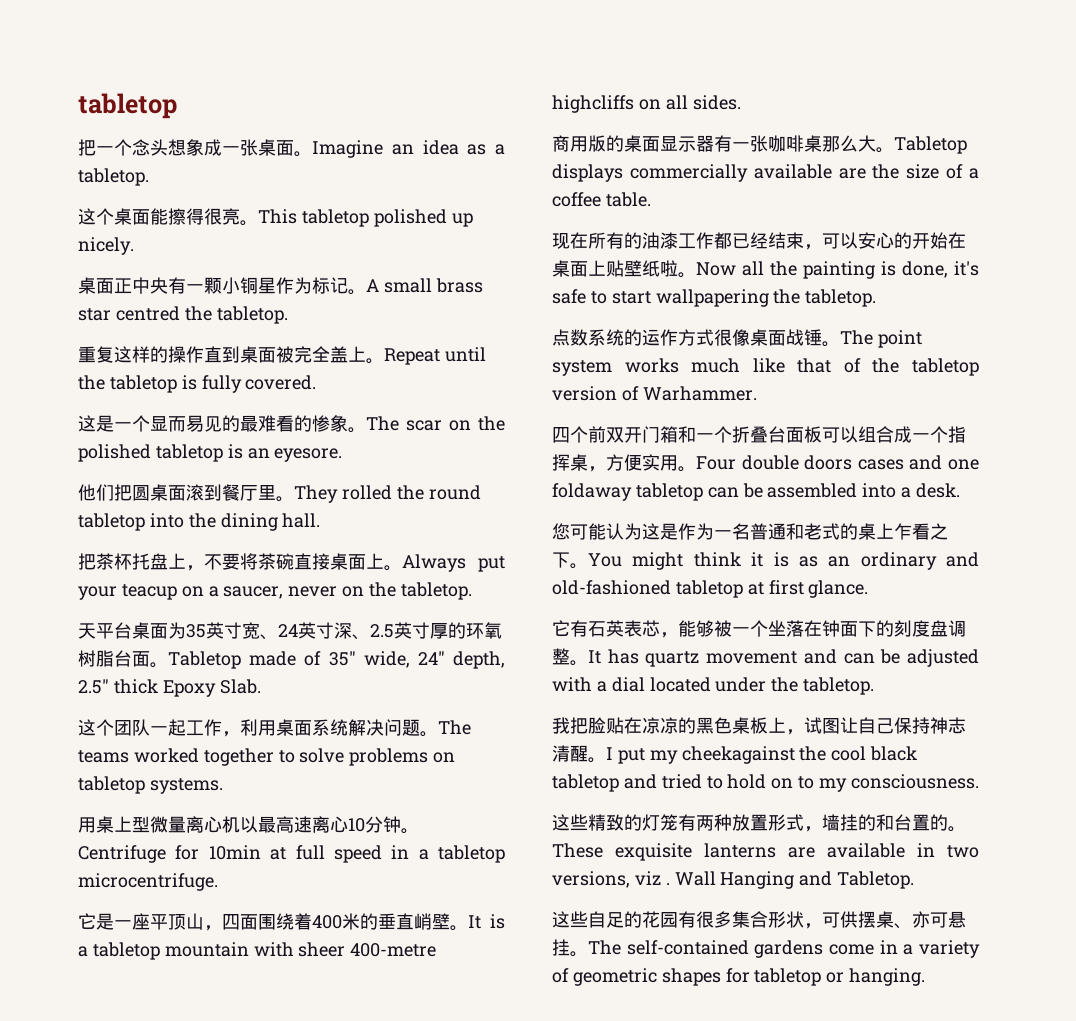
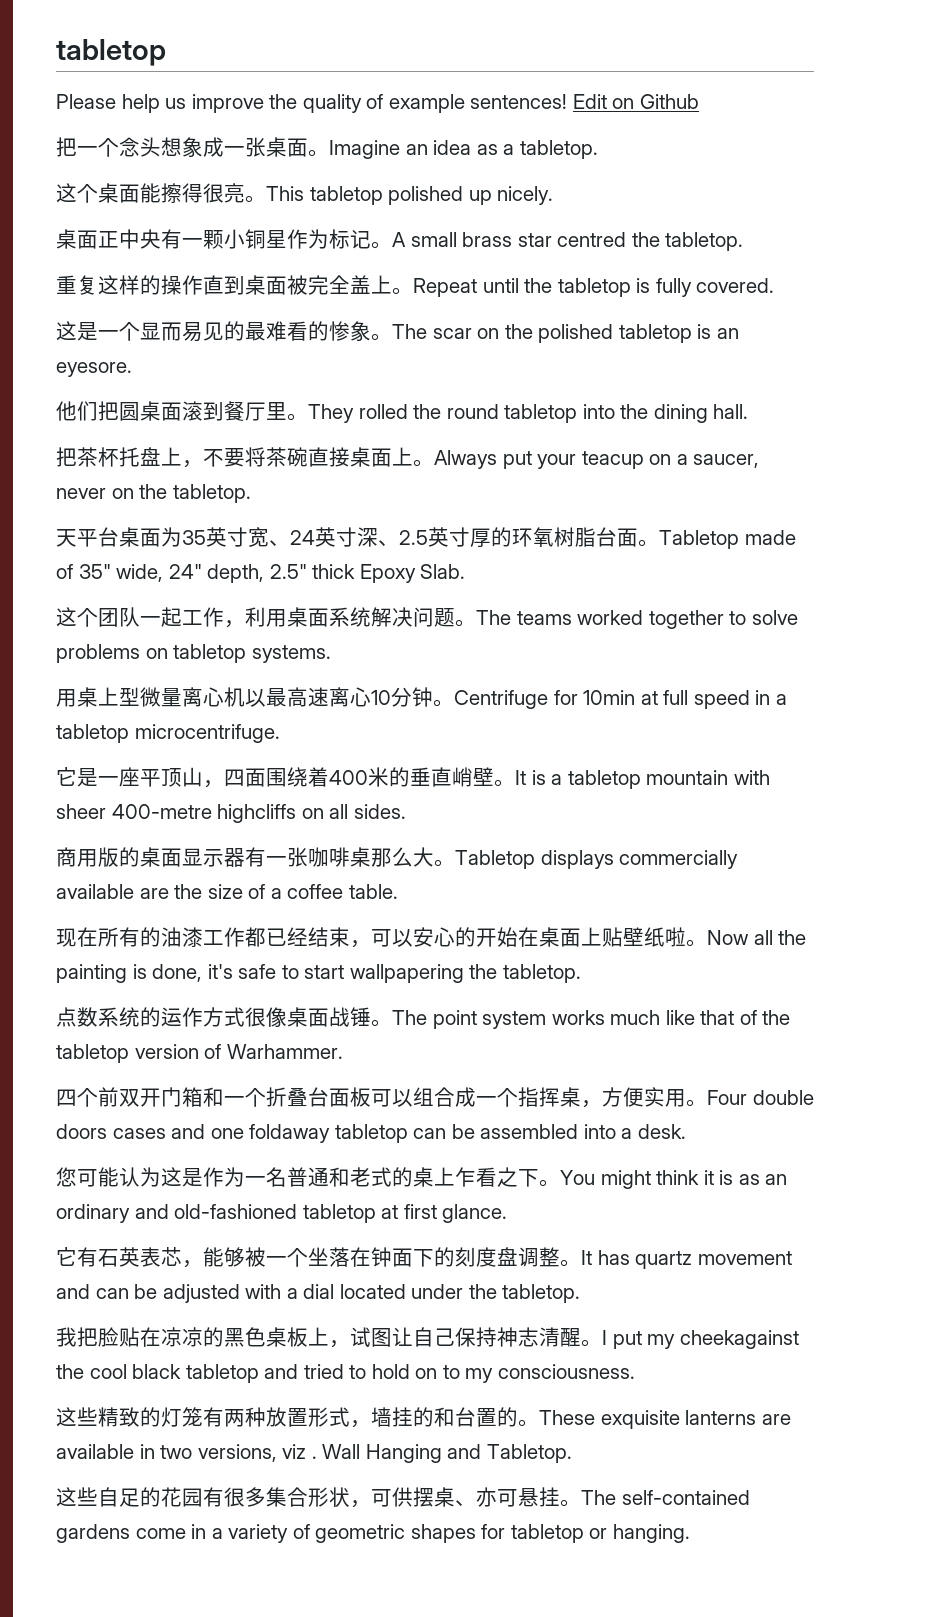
[78,93,177,119] tabletop -> [56,39,166,66] [56,94,699,113] tabletop // Please help us improve the quality of example sentences! Edit on Github

